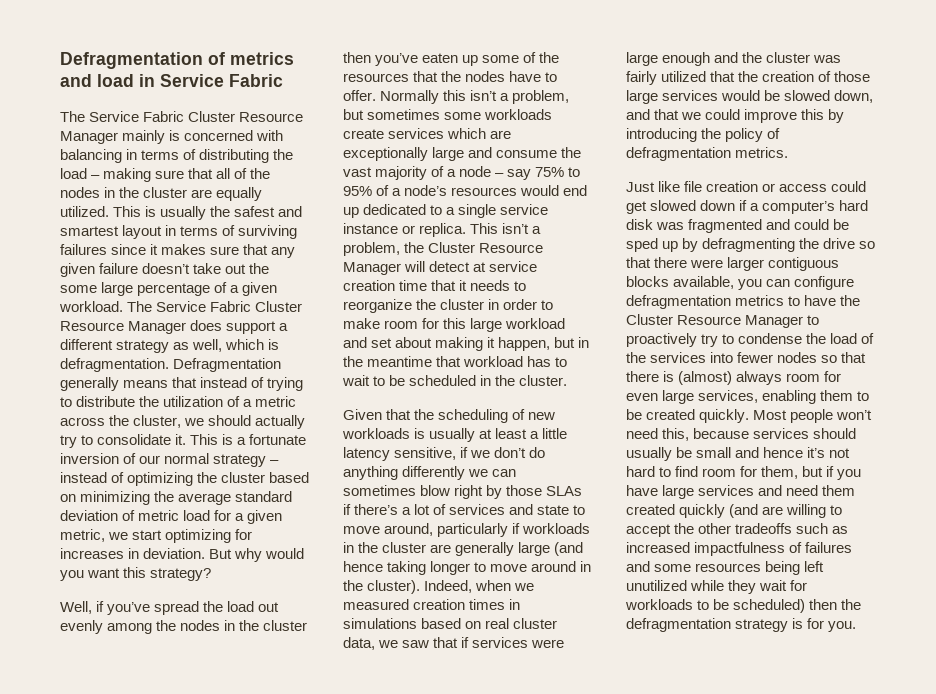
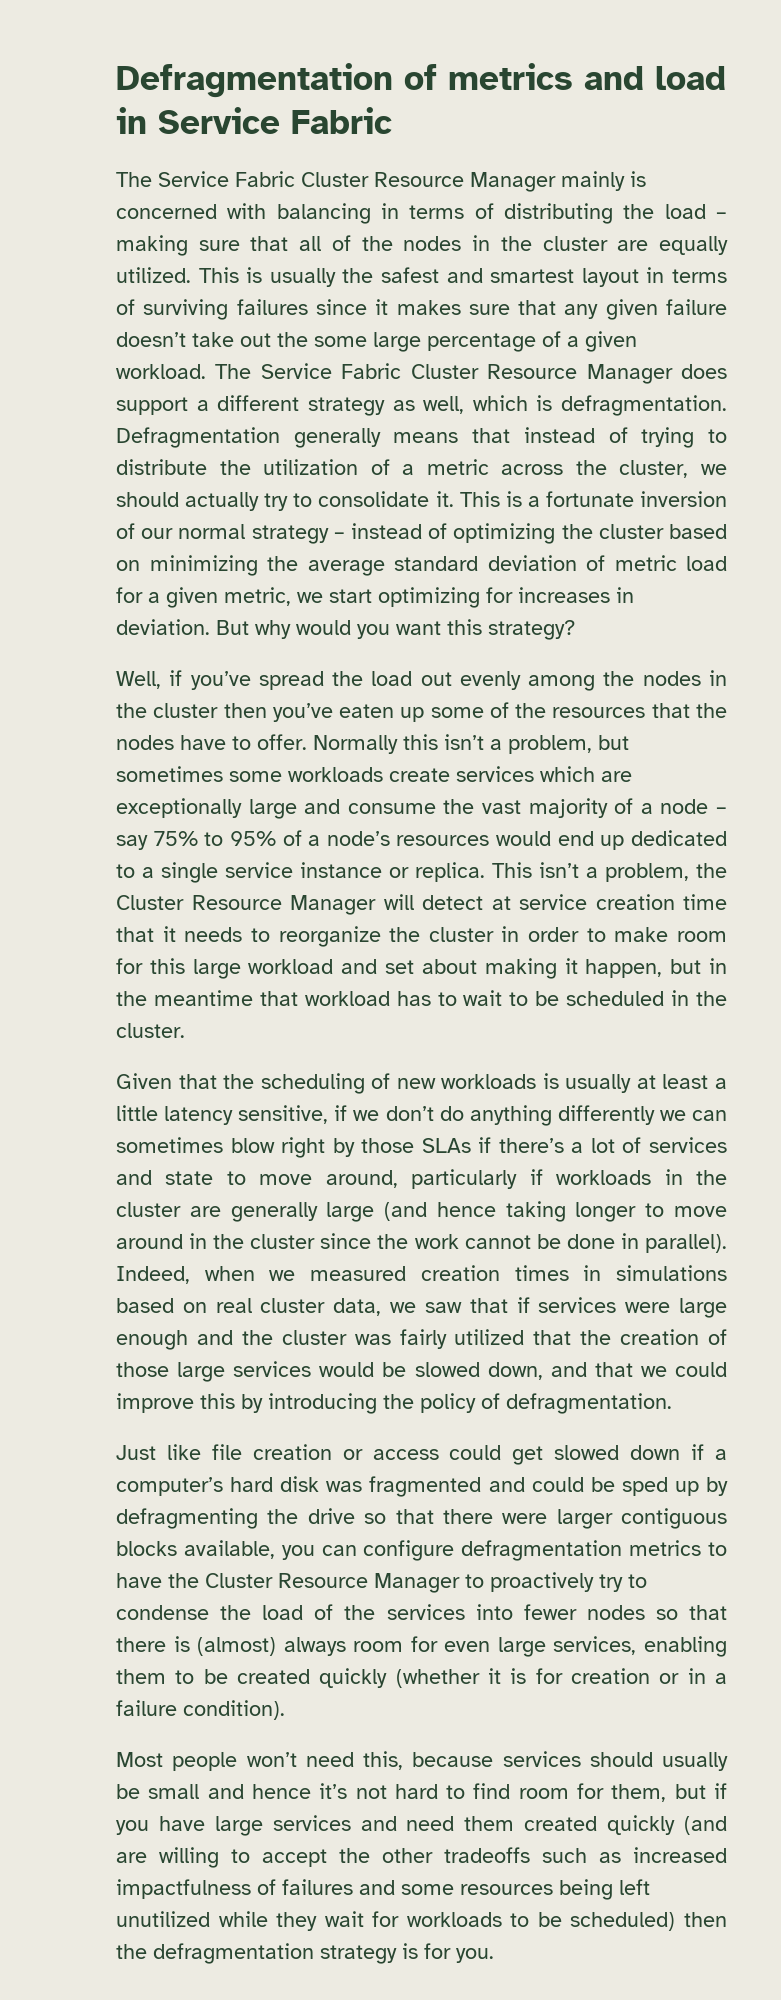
[367,580,421,594] cluster). -> [250,1233,727,1253] cluster since the work cannot be done in parallel).
[626,147,789,161] defragmentation metrics. -> [506,1393,672,1414] defragmentation.
[699,409,750,423] quickly. -> [319,1668,728,1688] [116,1700,285,1720] quickly (whether it is for creation or in a failure condition). //

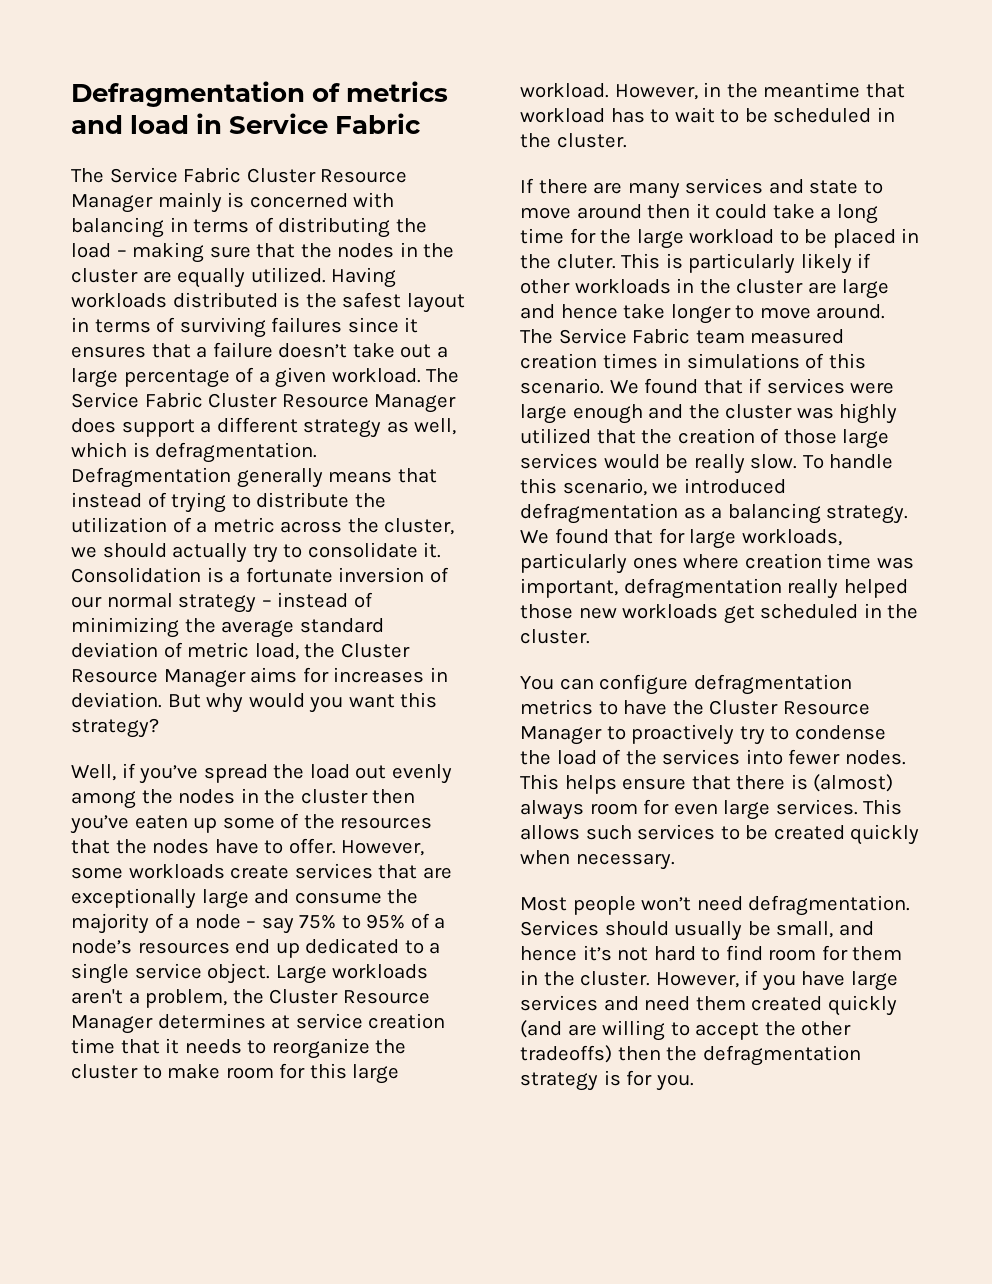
[299,235,351,251] all of -> (296, 250) none
[198,267,575,287] This is usually the safest and smartest -> [331,267,397,288] [71,292,402,308] Having workloads distributed is the safest
[396,299,658,320] makes sure that any given -> [71,343,208,358] ensures that a
[277,332,367,347] the some -> [436,346,448,358] a
[459,491,500,507] This -> [71,567,201,583] Consolidation
[453,523,727,544] [116,560,140,571] optimizing the cluster based on -> (373, 600) none
[686,556,727,571] [116,587,480,608] load for a given metric, we start optimizing -> [254,643,410,660] [71,667,298,688] load, the Cluster Resource Manager aims
[313,734,629,754] [116,766,223,782] Normally this isn’t a problem, but sometimes -> [341,840,425,856] However,
[540,766,595,782] which -> [378,864,418,879] that
[482,800,521,814] vast -> (419, 896) none
[496,831,552,846] would -> (230, 948) none
[300,862,579,882] instance or replica. This isn’t -> [207,963,429,984] [71,989,123,1004] object. Large workloads aren't
[383,894,483,910] will detect -> [157,1013,266,1029] determines
[501,926,580,942] in order -> (138, 1071) none
[248,958,702,979] workload and set about making it happen, but -> [520,83,698,100] workload. However,
[116,1073,727,1094] [116,1105,728,1126] [116,1137,642,1158] Given that the scheduling of new workloads is usually at least a little latency sensitive, if we don’t do anything differently we can sometimes blow right by those SLAs if there’s a lot of -> [520,178,680,199] If there are many
[325,1169,543,1189] around, particularly if -> [576,203,878,224] [520,228,920,249] [520,253,872,274] [520,279,570,294] around then it could take a long time for the large workload to be placed in the cluter. This is particularly likely if other
[230,1201,727,1222] [116,1233,727,1253] [116,1266,296,1284] generally large (and hence taking longer to move around in the cluster since the work cannot be done in parallel). Indeed, when we -> [842,279,890,299] [520,304,886,324] [520,328,745,344] large and hence take longer to move around. The Service Fabric team
[116,1298,462,1316] based on real cluster data, we saw -> [805,353,866,369] [520,378,699,394] of this scenario. We found
[399,1329,447,1349] fairly -> [839,403,898,424] highly
[414,1362,728,1380] [116,1393,672,1414] [116,1444,727,1465] [116,1476,729,1497] [116,1508,727,1529] [116,1540,315,1560] slowed down, and that we could improve this by introducing the policy of defragmentation. // Just like file creation or access could get slowed down if a computer’s hard disk was fragmented and could be sped up by defragmenting the drive so that there were larger contiguous blocks available, you -> [693,454,894,474] [520,478,786,496] [520,503,909,524] [520,528,842,549] [520,553,914,574] [520,578,908,599] [520,603,919,624] [520,629,590,644] [520,676,554,690] really slow. To handle this scenario, we introduced defragmentation as a balancing strategy. We found that for large workloads, particularly ones where creation time was important, defragmentation really helped those new workloads get scheduled in the cluster. // You
[586,1605,678,1620] nodes so -> [844,750,906,765] [520,774,687,794] nodes. This helps ensure
[553,1636,727,1657] [116,1668,728,1688] [116,1700,285,1720] services, enabling them to be created quickly (whether it is for creation or in a failure condition). -> [775,799,903,815] [520,824,920,845] [520,850,675,870] services. This allows such services to be created quickly when necessary.
[363,1751,581,1770] this, because services -> [748,895,911,916] [520,920,599,936] defragmentation. Services
[148,1784,200,1799] small -> [776,921,834,938] small,
[611,1784,706,1802] them, but -> [852,946,903,961] [520,970,739,988] them in the cluster. However,
[444,1847,727,1863] [116,1879,650,1900] [116,1911,676,1931] tradeoffs such as increased impactfulness of failures and some resources being left unutilized while they wait for workloads to be scheduled) -> [520,1045,612,1063] tradeoffs)

